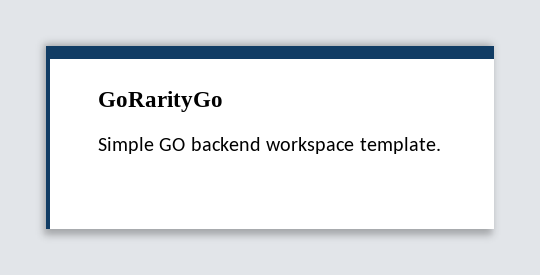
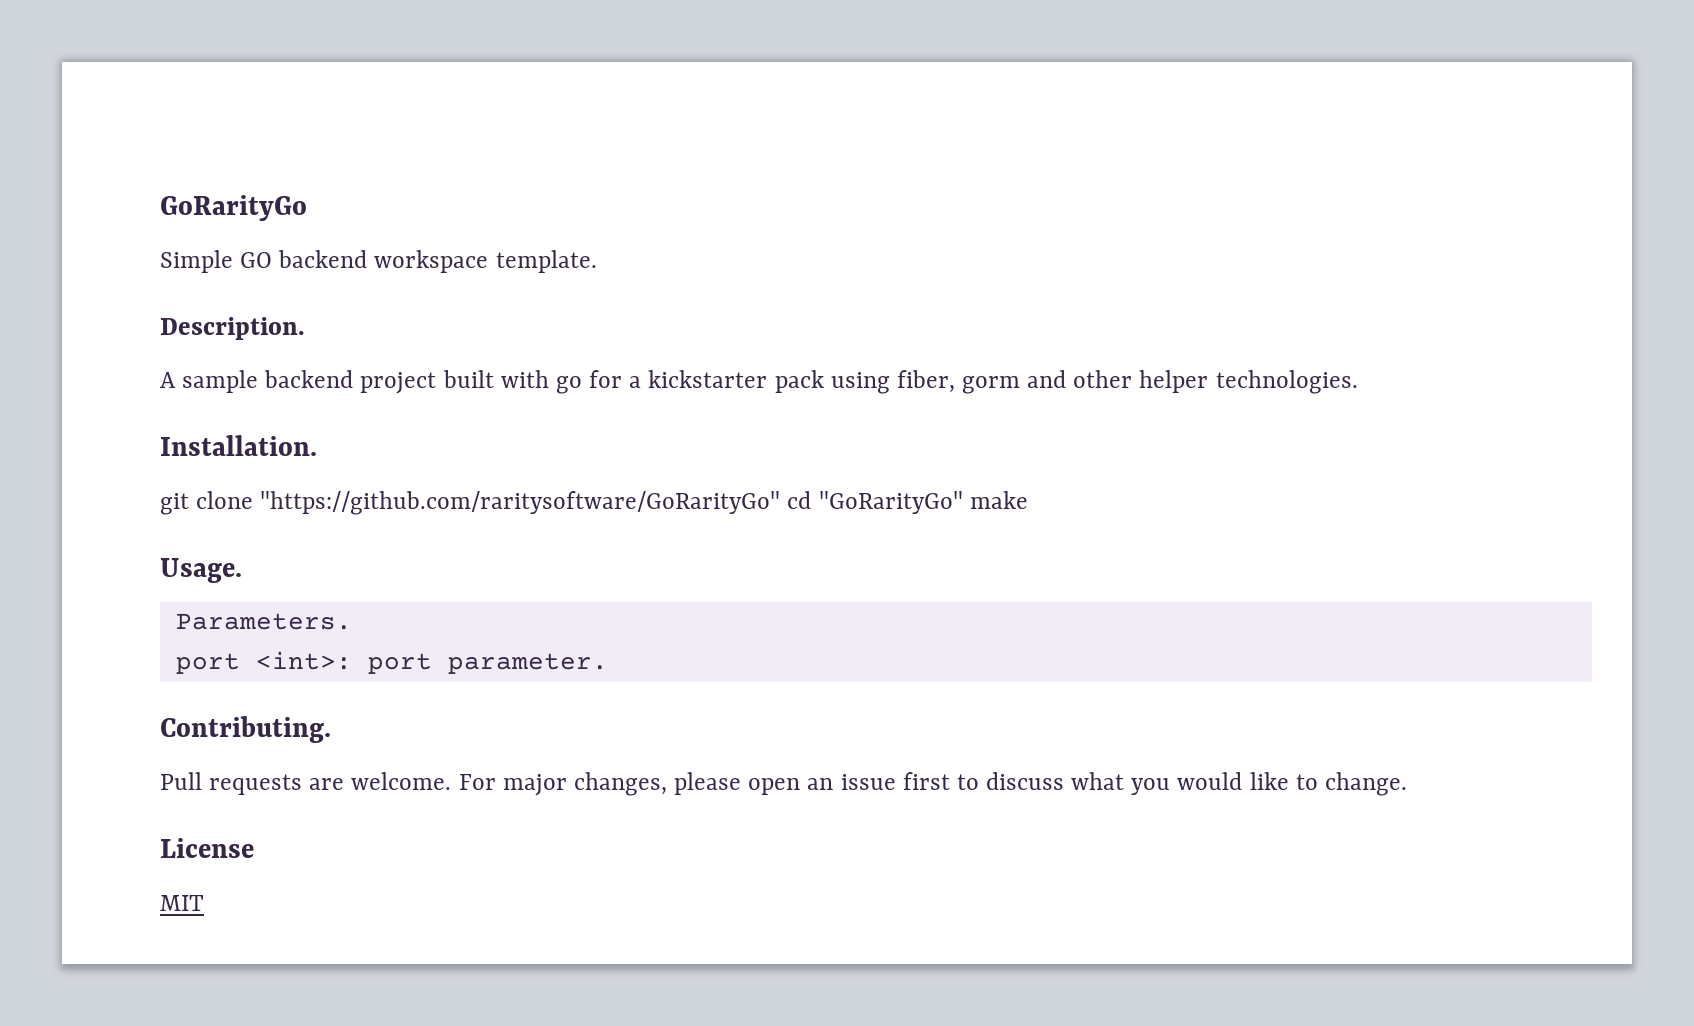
(441, 145) none -> [160,317,305,340] [160,370,1358,394] [160,435,317,456] [160,491,1028,515] [160,558,242,583] [175,613,352,630] [175,651,608,674] [160,716,331,743] [160,772,1407,796] [160,838,254,858] [160,895,204,911] // Description. // A sample backend project built with go for a kickstarter pack using fiber, gorm and other helper technologies. // Installation. // git clone "https://github.com/raritysoftware/GoRarityGo" cd "GoRarityGo" make // Usage. // Parameters. // port <int>: port parameter. // Contributing. // Pull requests are welcome. For major changes, please open an issue first to discuss what you would like to change. // License // MIT

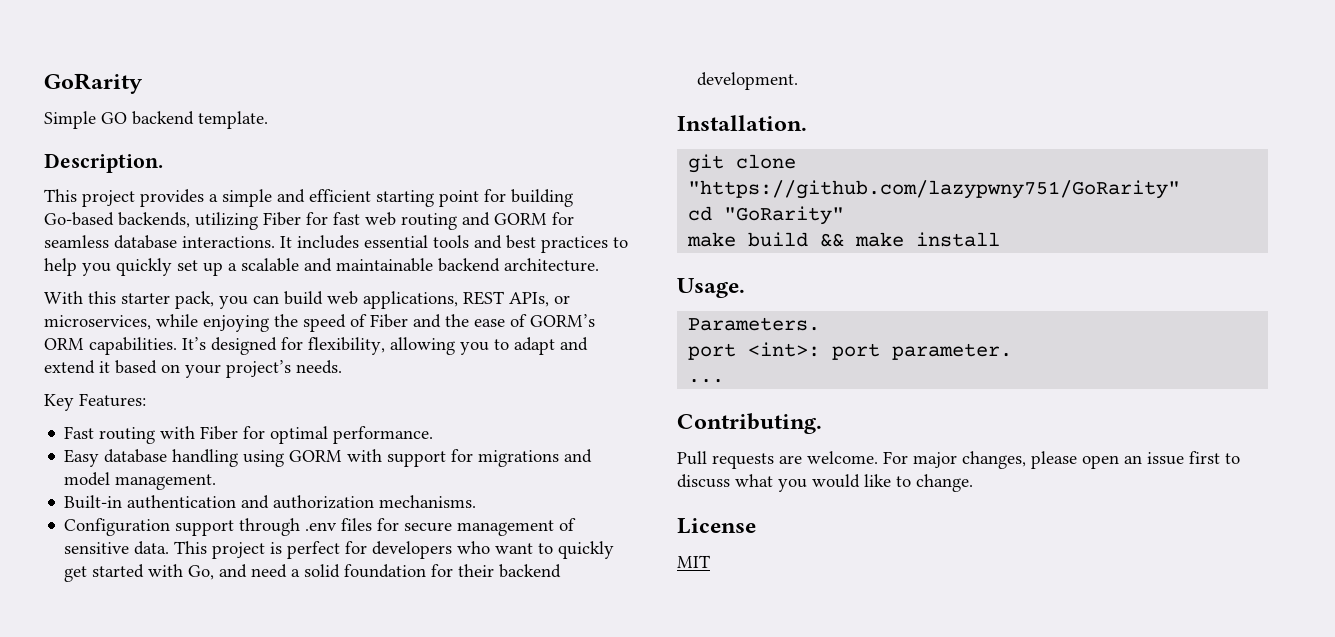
[160,195,307,221] GoRarityGo -> [44,73,143,94] GoRarity
[374,250,489,273] workspace -> (194, 118) none
[160,370,1358,394] [160,435,317,456] [160,491,1028,515] A sample backend project built with go for a kickstarter pack using fiber, gorm and other helper technologies. // Installation. // git clone "https://github.com/raritysoftware/GoRarityGo" cd "GoRarityGo" make -> [44,189,573,207] [44,212,574,230] [44,235,628,253] [44,258,599,276] [44,291,570,309] [44,314,595,332] [44,337,588,355] [44,360,342,378] [44,393,146,411] [64,426,434,444] [64,449,593,467] [64,472,217,490] [64,495,477,509] [64,518,577,536] [64,541,615,559] [64,564,562,582] [697,72,799,90] [677,115,807,131] [688,154,797,173] [688,180,1181,199] [688,206,845,225] [687,232,1001,247] This project provides a simple and efficient starting point for building Go-based backends, utilizing Fiber for fast web routing and GORM for seamless database interactions. It includes essential tools and best practices to help you quickly set up a scalable and maintainable backend architecture. // With this starter pack, you can build web applications, REST APIs, or microservices, while enjoying the speed of Fiber and the ease of GORM’s ORM capabilities. It’s designed for flexibility, allowing you to adapt and extend it based on your project’s needs. // Key Features: // Fast routing with Fiber for optimal performance. // Easy database handling using GORM with support for migrations and model management. // Built-in authentication and authorization mechanisms. // Configuration support through .env files for secure management of sensitive data. This project is perfect for developers who want to quickly get started with Go, and need a solid foundation for their backend development. // Installation. // git clone "https://github.com/lazypwny751/GoRarity" // cd "GoRarity" // make build && make install
(608, 663) none -> [688,379,725,383] // ...

